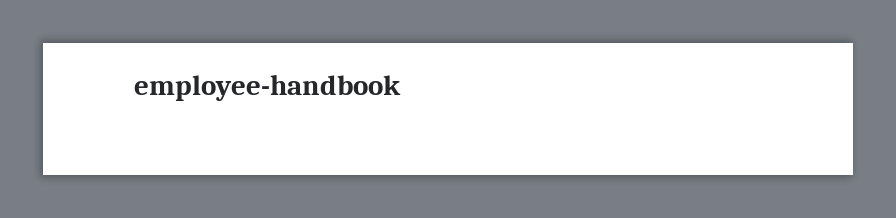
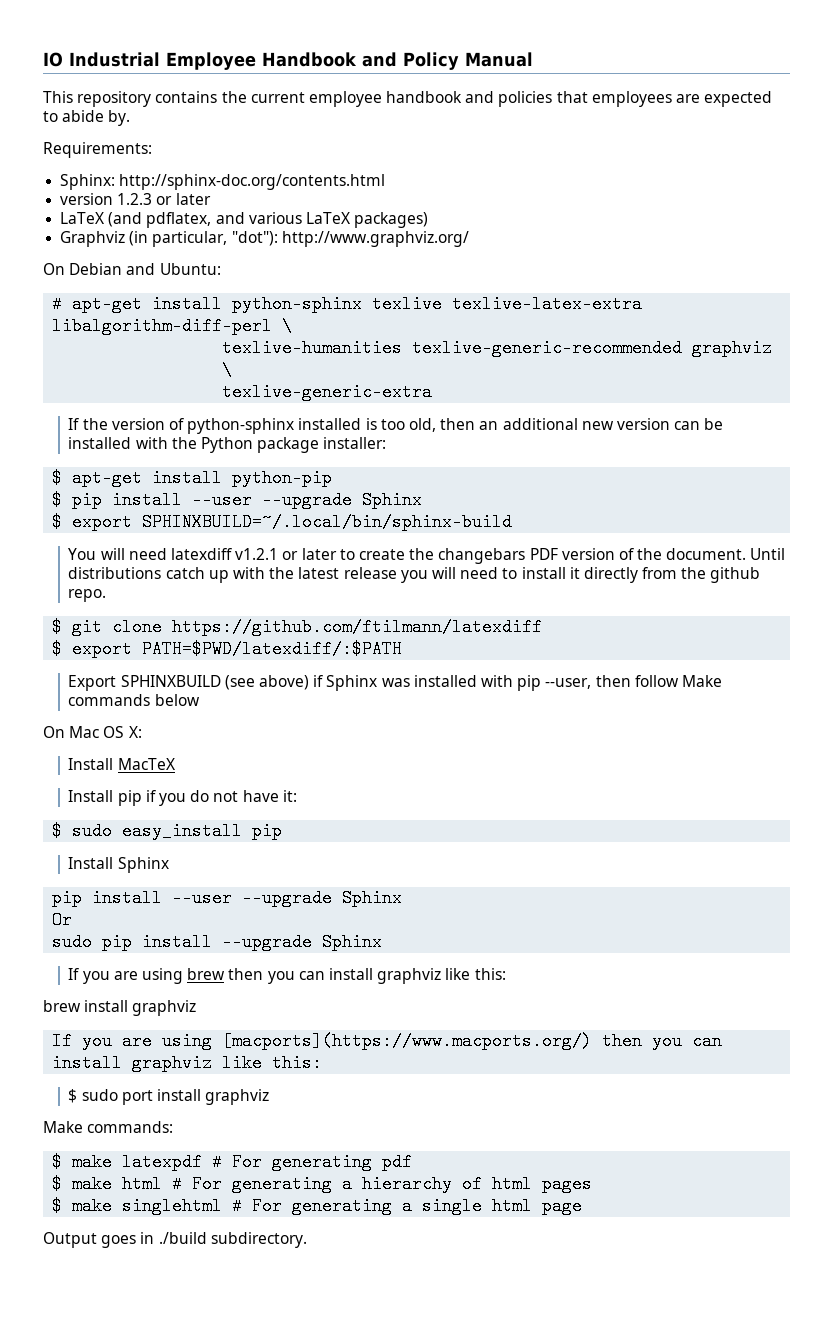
[134,74,401,101] employee-handbook -> [43,52,533,70] [43,91,773,107] [43,110,131,126] [43,142,152,158] [60,174,386,190] [60,193,211,205] [60,212,429,228] [60,231,469,247] [43,263,221,275] [52,295,643,313] [52,317,293,335] [222,339,773,357] [222,361,233,379] [222,383,433,401] [68,418,724,434] [68,437,387,453] [52,469,333,487] [52,491,423,509] [52,513,513,531] [68,548,786,564] [68,567,761,583] [68,589,107,602] [52,618,543,636] [52,640,403,658] [68,675,722,691] [68,694,200,706] [43,726,142,738] [68,758,176,770] [68,790,297,806] [52,822,283,840] [68,857,169,873] [52,889,403,907] [52,911,73,929] [52,933,383,951] [68,968,506,984] [43,1000,197,1016] [52,1032,723,1050] [52,1054,323,1072] [68,1089,270,1105] [43,1121,174,1133] [52,1153,413,1171] [52,1175,593,1193] [52,1197,583,1215] [43,1232,307,1248] IO Industrial Employee Handbook and Policy Manual // This repository contains the current employee handbook and policies that employees are expected to abide by. // Requirements: // Sphinx: http://sphinx-doc.org/contents.html // version 1.2.3 or later // LaTeX (and pdflatex, and various LaTeX packages) // Graphviz (in particular, "dot"): http://www.graphviz.org/ // On Debian and Ubuntu: // # apt-get install python-sphinx texlive texlive-latex-extra libalgorithm-diff-perl \ // texlive-humanities texlive-generic-recommended graphviz \ // texlive-generic-extra // If the version of python-sphinx installed is too old, then an additional new version can be installed with the Python package installer: // $ apt-get install python-pip // $ pip install --user --upgrade Sphinx // $ export SPHINXBUILD=~/.local/bin/sphinx-build // You will need latexdiff v1.2.1 or later to create the changebars PDF version of the document. Until distributions catch up with the latest release you will need to install it directly from the github repo. // $ git clone https://github.com/ftilmann/latexdiff // $ export PATH=$PWD/latexdiff/:$PATH // Export SPHINXBUILD (see above) if Sphinx was installed with pip --user, then follow Make commands below // On Mac OS X: // Install MacTeX // Install pip if you do not have it: // $ sudo easy_install pip // Install Sphinx // pip install --user --upgrade Sphinx // Or // sudo pip install --upgrade Sphinx // If you are using brew then you can install graphviz like this: // brew install graphviz // If you are using [macports](https://www.macports.org/) then you can install graphviz like this: // $ sudo port install graphviz // Make commands: // $ make latexpdf # For generating pdf // $ make html # For generating a hierarchy of html pages // $ make singlehtml # For generating a single html page // Output goes in ./build subdirectory.

